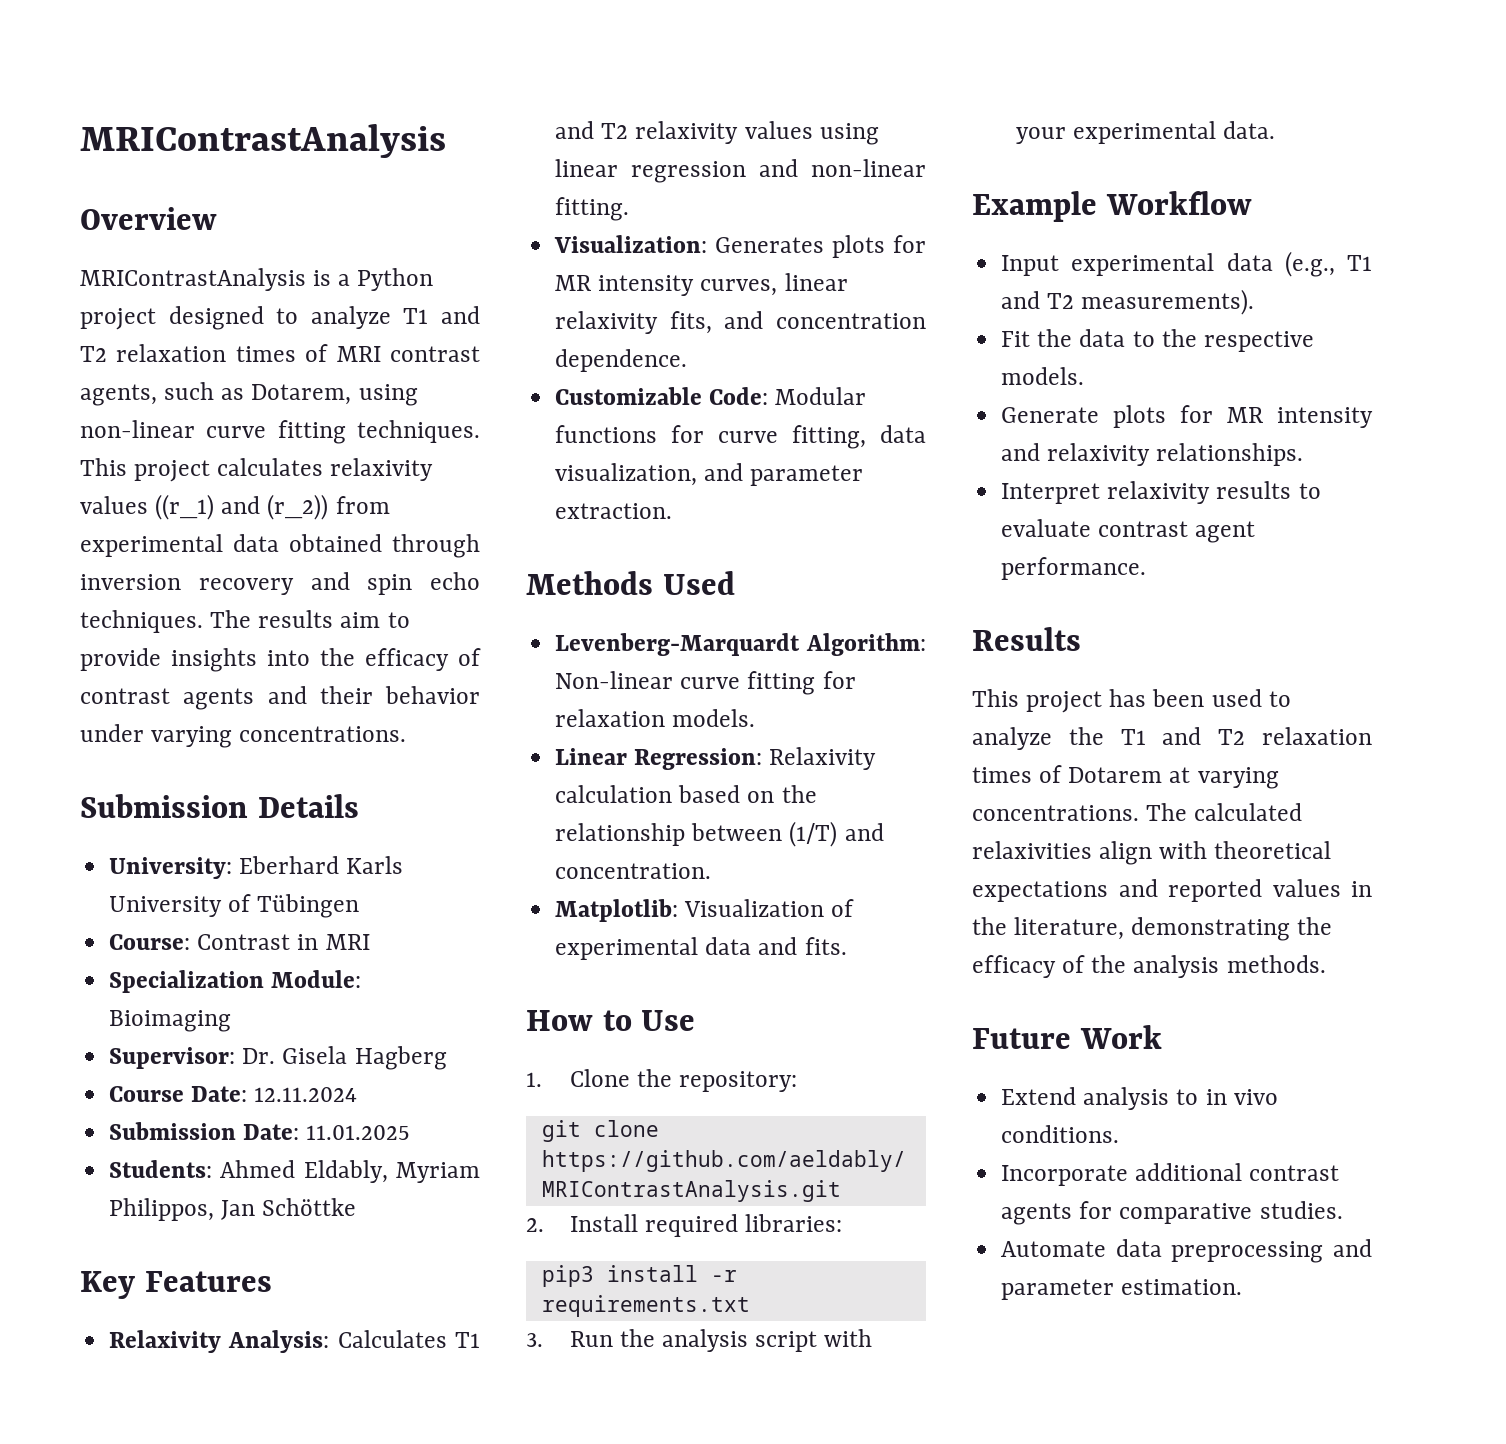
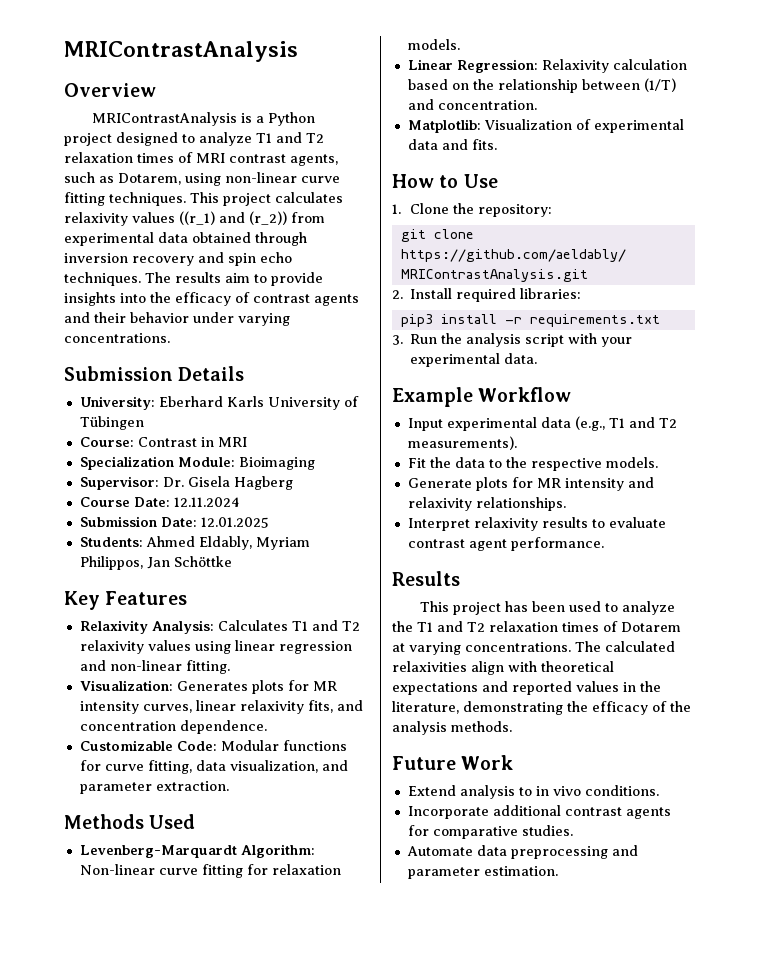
[306,1125,411,1140] 11.01.2025 -> [200,517,269,528] 12.01.2025

